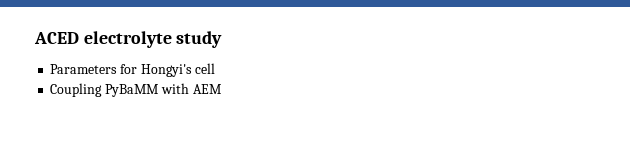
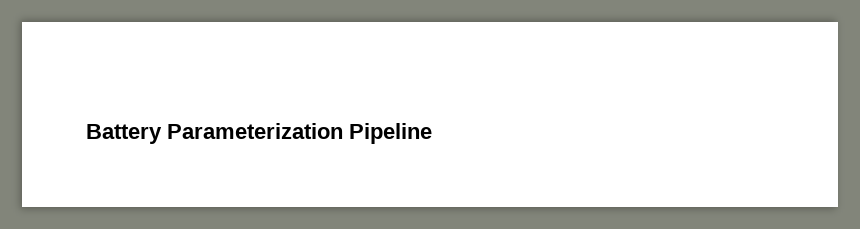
[34,31,223,48] [50,63,215,77] [50,83,222,97] ACED electrolyte study // Parameters for Hongyi's cell // Coupling PyBaMM with AEM -> [86,123,432,144] Battery Parameterization Pipeline

